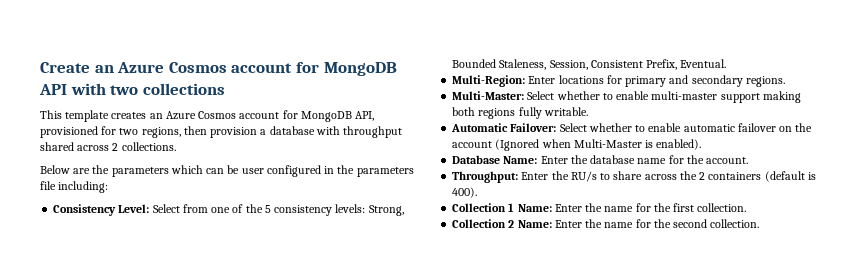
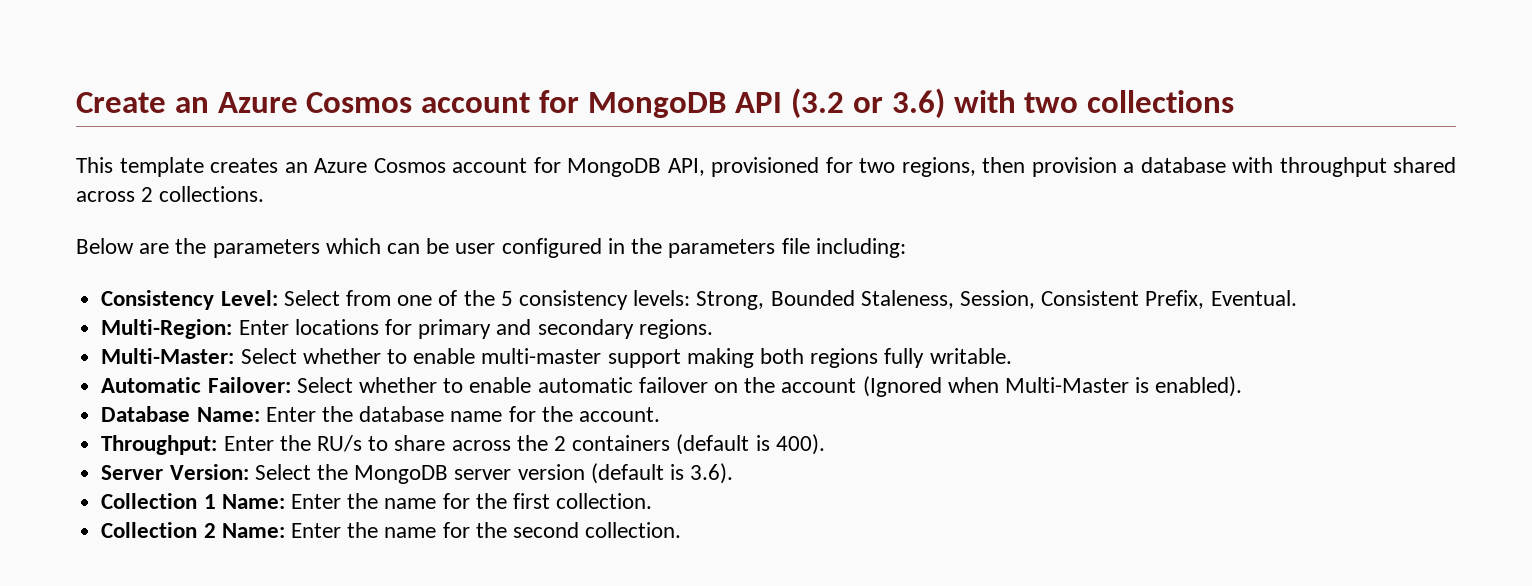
(67, 89) none -> [791,88,945,118] (3.2 or 3.6)
(478, 192) none -> [101,463,734,484] // Server Version: Select the MongoDB server version (default is 3.6).

